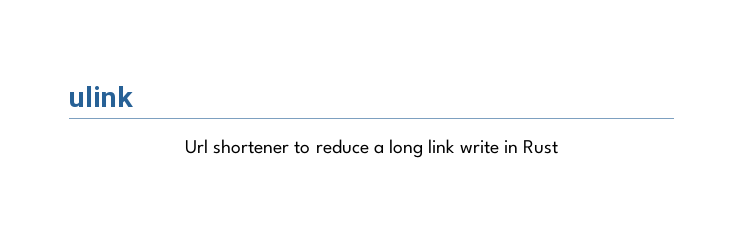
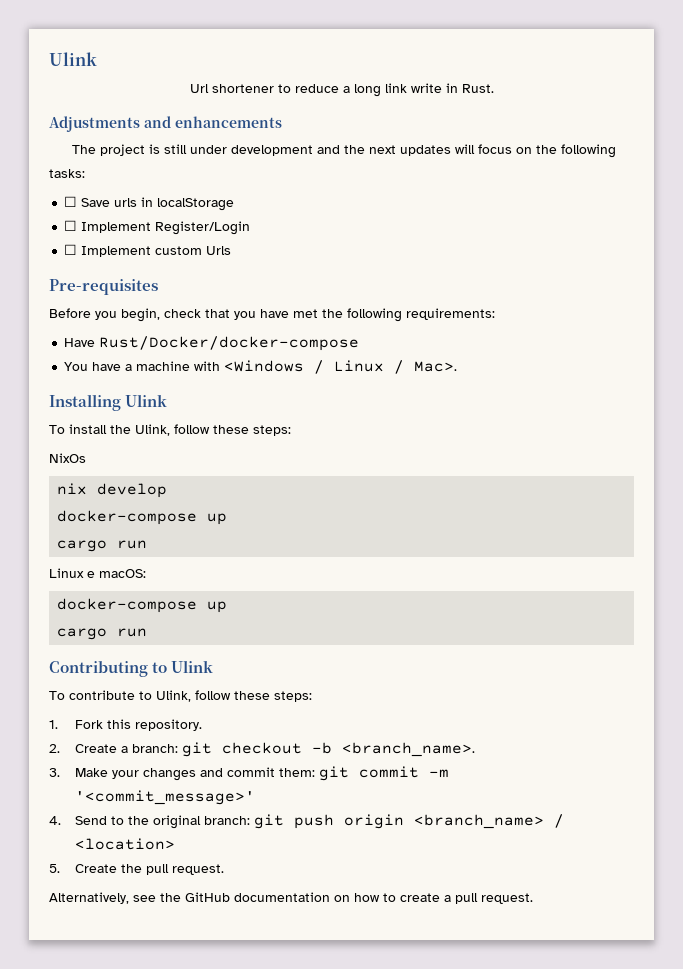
[69,86,133,107] ulink -> [49,52,97,66] Ulink
[523,140,559,154] Rust -> [461,84,494,93] [49,116,282,132] [71,144,616,158] [49,169,85,178] [64,196,235,211] [64,220,251,235] [64,244,232,257] [49,279,158,295] [49,308,495,322] [64,336,360,351] [64,360,458,374] [49,394,168,411] [49,424,291,436] [49,453,86,463] [57,483,168,498] [57,510,228,525] [57,540,148,552] [49,568,146,578] [57,598,228,613] [57,628,148,640] [49,660,214,677] [49,690,312,702] [49,719,203,731] [49,742,476,757] [49,766,450,781] [75,790,256,805] [49,814,565,829] [75,838,176,850] [49,864,225,875] [49,892,533,904] Rust. // Adjustments and enhancements // The project is still under development and the next updates will focus on the following tasks: // ☐ Save urls in localStorage // ☐ Implement Register/Login // ☐ Implement custom Urls // Pre-requisites // Before you begin, check that you have met the following requirements: // Have Rust/Docker/docker-compose // You have a machine with <Windows / Linux / Mac>. // Installing Ulink // To install the Ulink, follow these steps: // NixOs // nix develop // docker-compose up // cargo run // Linux e macOS: // docker-compose up // cargo run // Contributing to Ulink // To contribute to Ulink, follow these steps: // 1. Fork this repository. // 2. Create a branch: git checkout -b <branch_name>. // 3. Make your changes and commit them: git commit -m '<commit_message>' // 4. Send to the original branch: git push origin <branch_name> / <location> // 5. Create the pull request. // Alternatively, see the GitHub documentation on how to create a pull request.

